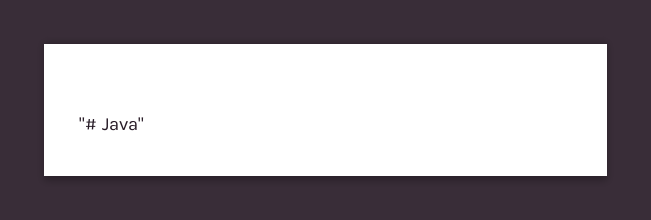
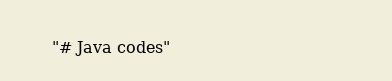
[101,117,144,131] Java" -> [75,41,170,56] Java codes"

